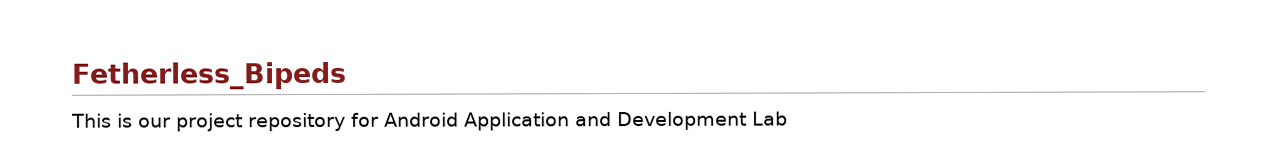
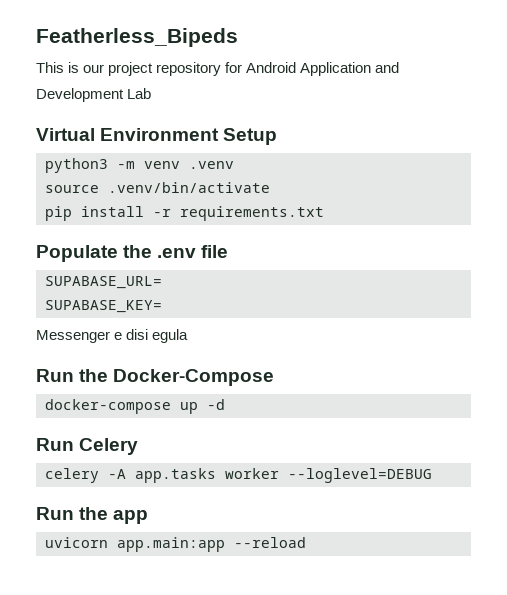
[71,61,347,90] Fetherless_Bipeds -> [36,28,238,47] Featherless_Bipeds
(788, 118) none -> [36,128,278,145] [45,158,234,173] [45,182,270,193] [45,206,324,221] [36,245,229,262] [45,276,162,289] [45,300,162,313] [36,329,189,343] [36,369,275,386] [45,399,225,414] [36,438,139,455] [45,468,432,483] [36,507,149,524] [45,537,306,552] // Virtual Environment Setup // python3 -m venv .venv // source .venv/bin/activate // pip install -r requirements.txt // Populate the .env file // SUPABASE_URL= // SUPABASE_KEY= // Messenger e disi egula // Run the Docker-Compose // docker-compose up -d // Run Celery // celery -A app.tasks worker --loglevel=DEBUG // Run the app // uvicorn app.main:app --reload

